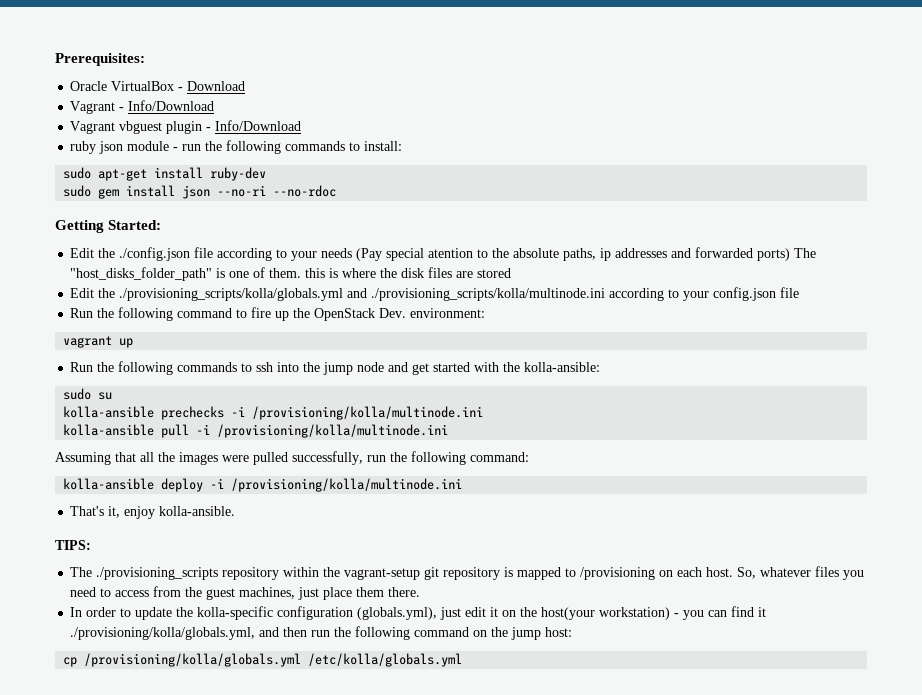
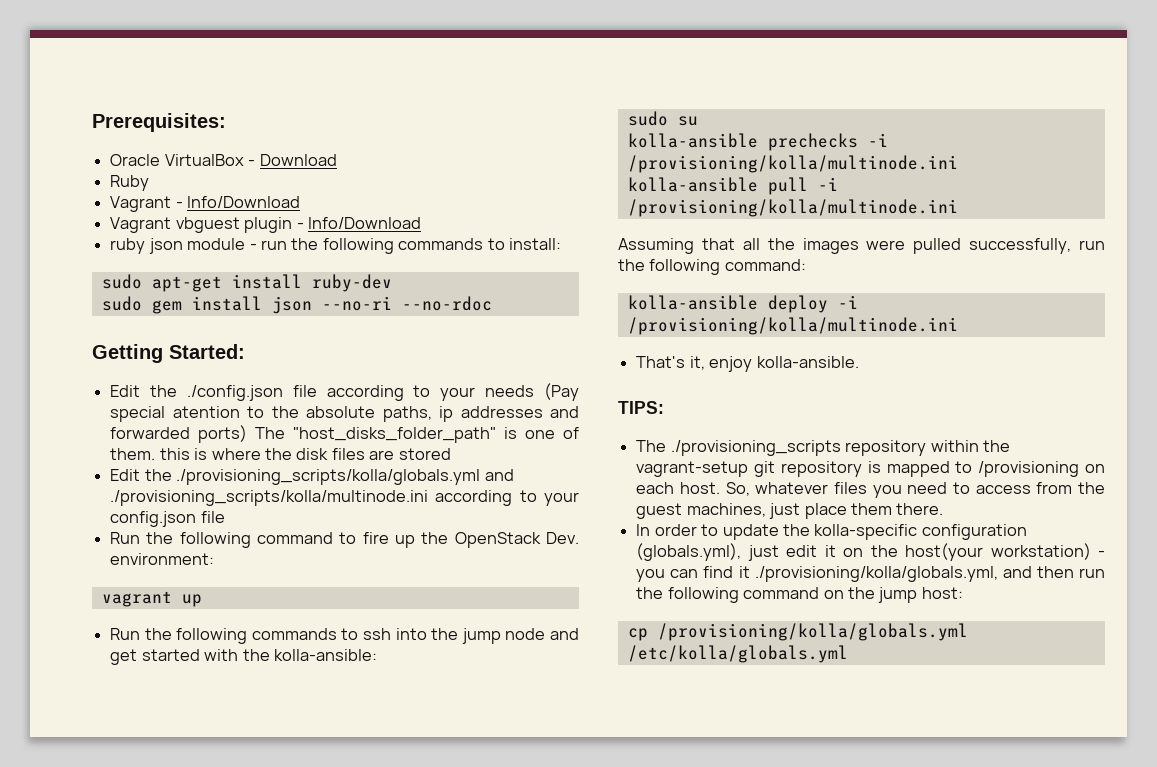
(246, 86) none -> [110,175,150,191] // Ruby

